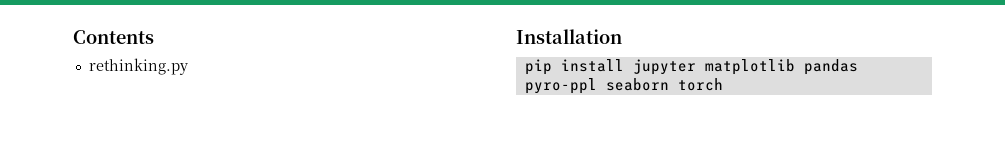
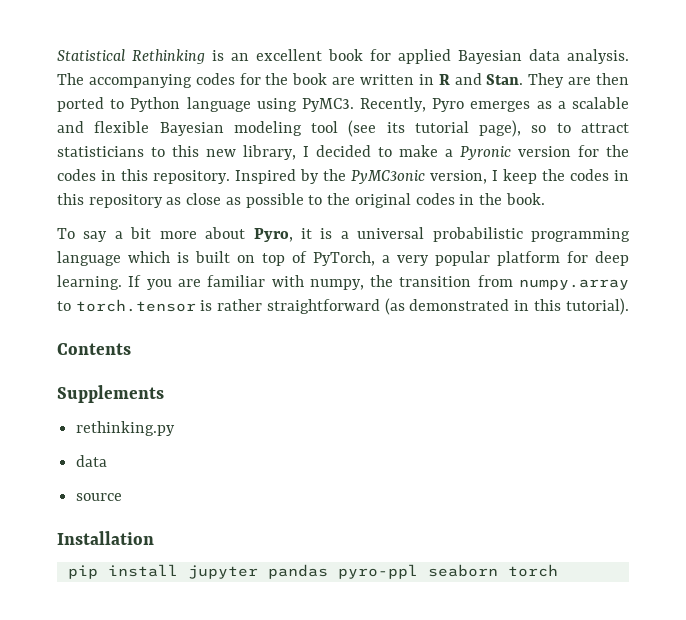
(73, 37) none -> [57,49,629,64] [57,73,629,88] [57,97,629,112] [57,120,629,137] [57,145,629,160] [57,169,629,184] [57,193,545,208] [57,227,630,242] [57,251,629,266] [57,275,629,290] [57,298,629,315] Statistical Rethinking is an excellent book for applied Bayesian data analysis. The accompanying codes for the book are written in R and Stan. They are then ported to Python language using PyMC3. Recently, Pyro emerges as a scalable and flexible Bayesian modeling tool (see its tutorial page), so to attract statisticians to this new library, I decided to make a Pyronic version for the codes in this repository. Inspired by the PyMC3onic version, I keep the codes in this repository as close as possible to the original codes in the book. // To say a bit more about Pyro, it is a universal probabilistic programming language which is built on top of PyTorch, a very popular platform for deep learning. If you are familiar with numpy, the transition from numpy.array to torch.tensor is rather straightforward (as demonstrated in this tutorial). //
(154, 37) none -> [57,385,164,403] // Supplements
(188, 66) none -> [76,455,108,467] [76,493,123,501] // data // source
[704,59,795,75] matplotlib -> (258, 572) none

